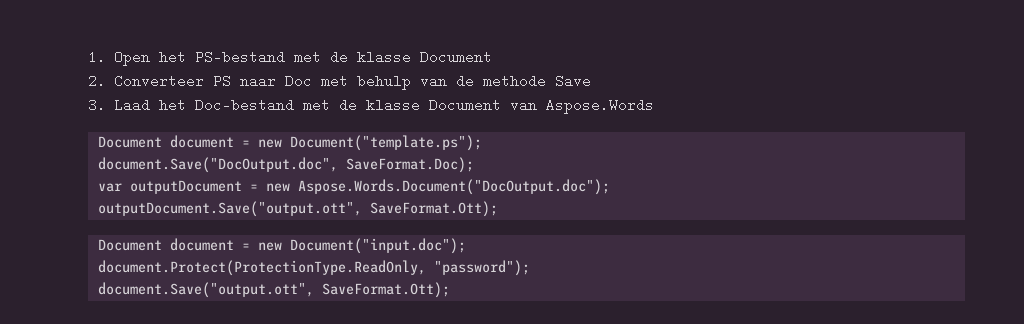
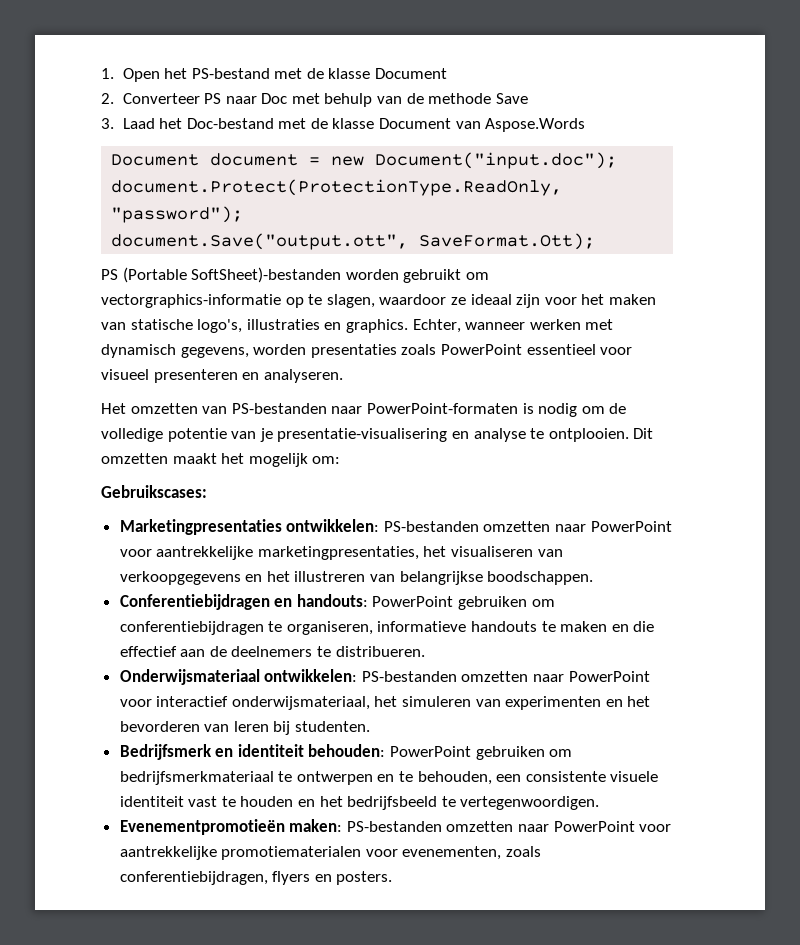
[97,135,482,151] [97,157,474,173] [97,179,610,195] [97,201,498,217] // Document document = new Document("template.ps"); // document.Save("DocOutput.doc", SaveFormat.Doc); // var outputDocument = new Aspose.Words.Document("DocOutput.doc"); // outputDocument.Save("output.ott", SaveFormat.Ott); -> (586, 125) none
(450, 290) none -> [101,267,489,283] [101,294,656,308] [101,319,614,333] [101,344,633,358] [101,369,343,383] [101,403,627,417] [101,428,654,442] [101,453,341,467] [101,485,207,498] [119,519,672,535] [119,546,563,560] [119,571,594,585] [119,594,555,610] [119,621,655,635] [119,646,425,657] [119,669,650,685] [119,696,651,710] [119,721,371,735] [119,744,573,760] [119,771,659,785] [119,796,600,810] [119,819,672,835] [119,846,542,860] [119,871,393,885] // PS (Portable SoftSheet)-bestanden worden gebruikt om vectorgraphics-informatie op te slagen, waardoor ze ideaal zijn voor het maken van statische logo's, illustraties en graphics. Echter, wanneer werken met dynamisch gegevens, worden presentaties zoals PowerPoint essentieel voor visueel presenteren en analyseren. // Het omzetten van PS-bestanden naar PowerPoint-formaten is nodig om de volledige potentie van je presentatie-visualisering en analyse te ontplooien. Dit omzetten maakt het mogelijk om: // Gebruikscases: // Marketingpresentaties ontwikkelen: PS-bestanden omzetten naar PowerPoint voor aantrekkelijke marketingpresentaties, het visualiseren van verkoopgegevens en het illustreren van belangrijkse boodschappen. // Conferentiebijdragen en handouts: PowerPoint gebruiken om conferentiebijdragen te organiseren, informatieve handouts te maken en die effectief aan de deelnemers te distribueren. // Onderwijsmateriaal ontwikkelen: PS-bestanden omzetten naar PowerPoint voor interactief onderwijsmateriaal, het simuleren van experimenten en het bevorderen van leren bij studenten. // Bedrijfsmerk en identiteit behouden: PowerPoint gebruiken om bedrijfsmerkmateriaal te ontwerpen en te behouden, een consistente visuele identiteit vast te houden en het bedrijfsbeeld te vertegenwoordigen. // Evenementpromotieën maken: PS-bestanden omzetten naar PowerPoint voor aantrekkelijke promotiematerialen voor evenementen, zoals conferentiebijdragen, flyers en posters.

